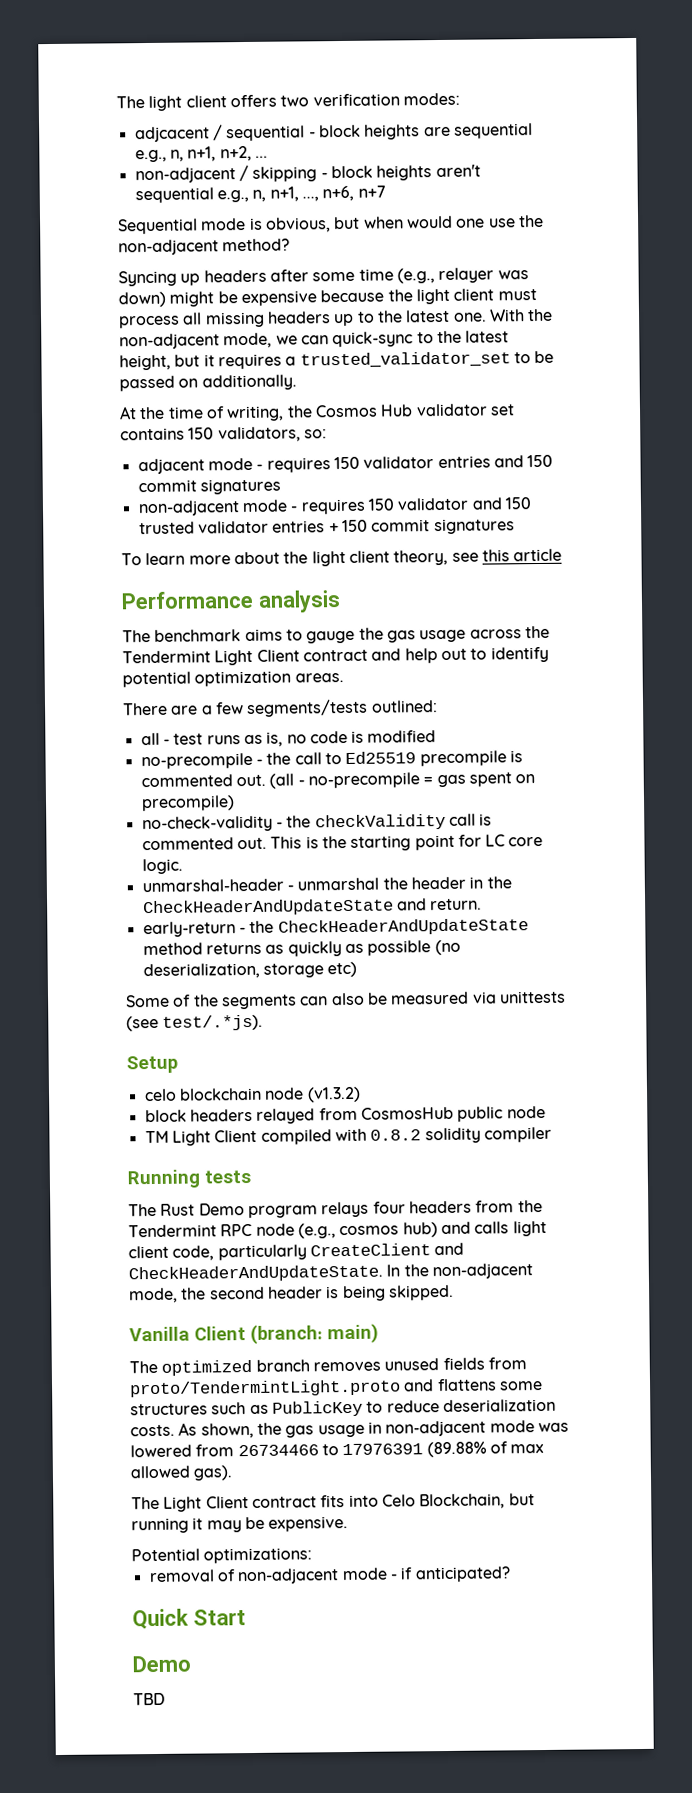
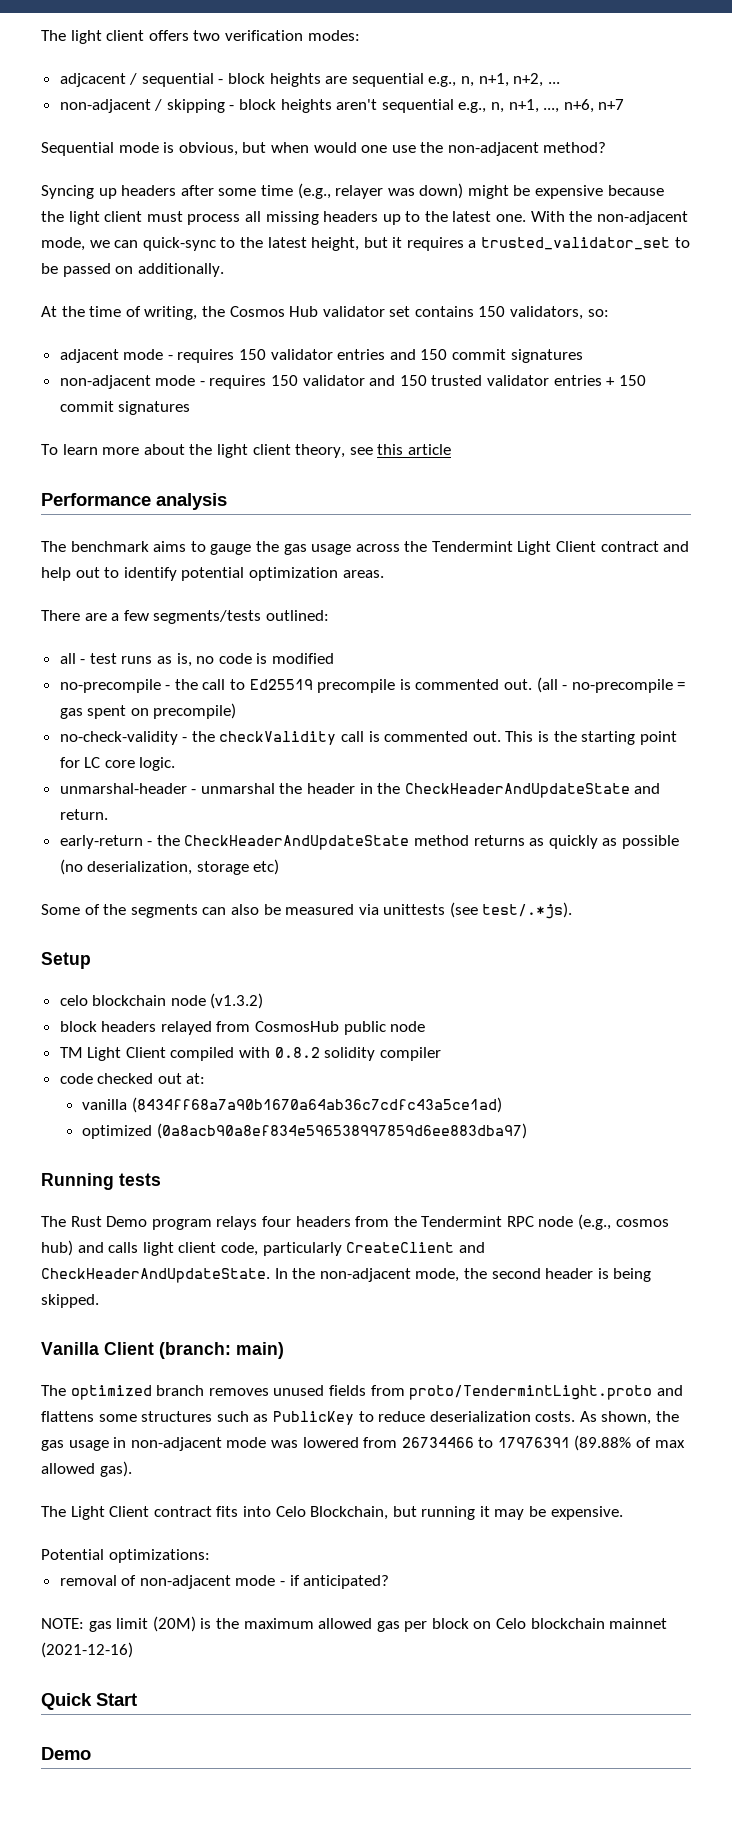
(552, 1134) none -> [59,1073,206,1084] [82,1097,503,1113] [82,1123,528,1139] // code checked out at: // vanilla (8434ff68a7a90b1670a64ab36c7cdfc43a5ce1ad) // optimized (0a8acb90a8ef834e596538997859d6ee883dba97)
(511, 1574) none -> [41,1616,668,1632] [41,1642,133,1658] // NOTE: gas limit (20M) is the maximum allowed gas per block on Celo blockchain mainnet (2021-12-16)
[133,1692,165,1706] // TBD -> (91, 1753) none

